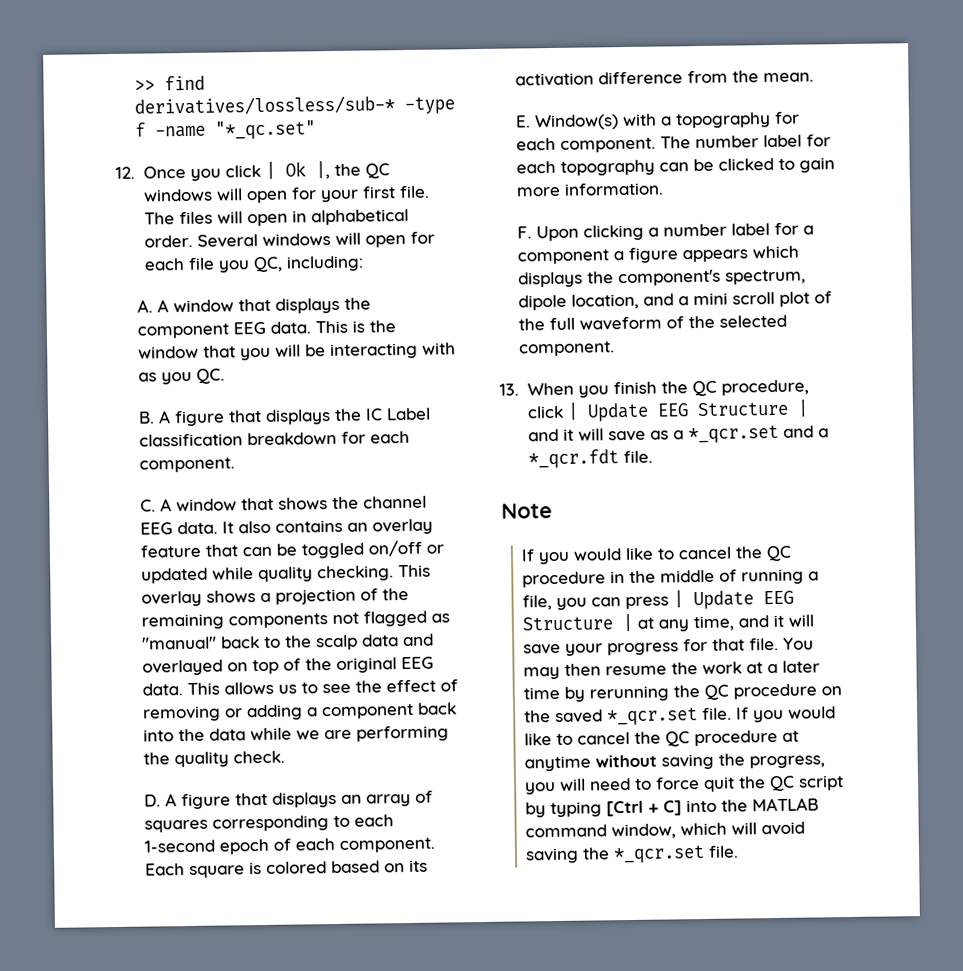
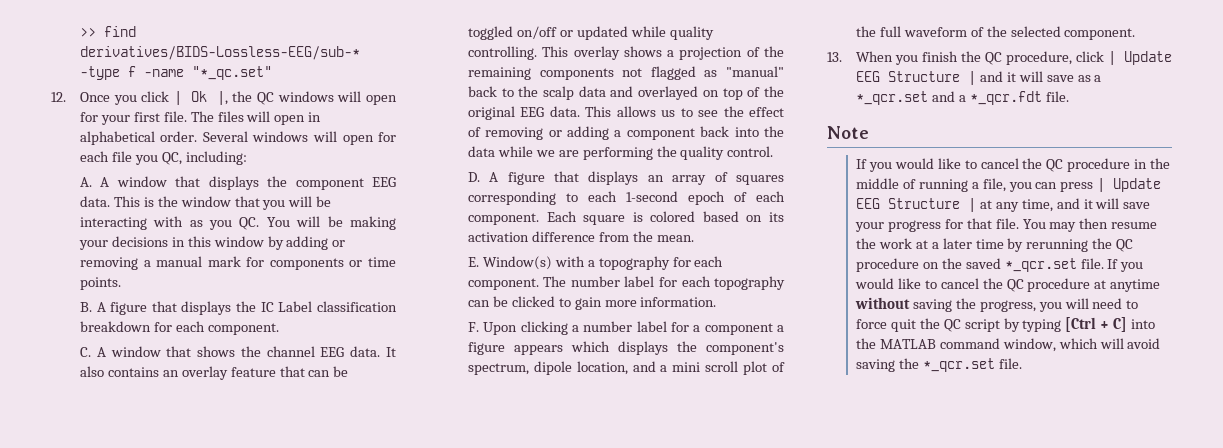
[134,95,396,116] derivatives/lossless/sub-* -> [79,46,360,60] derivatives/BIDS-Lossless-EEG/sub-*
(226, 376) none -> [266,216,396,230] [78,236,346,250] [79,256,396,270] [79,277,121,290] You will be making your decisions in this window by adding or removing a manual mark for components or time points.
[317,565,395,582] checking. -> [467,46,537,60] controlling.
[233,750,286,764] check. -> [727,146,774,157] control.

